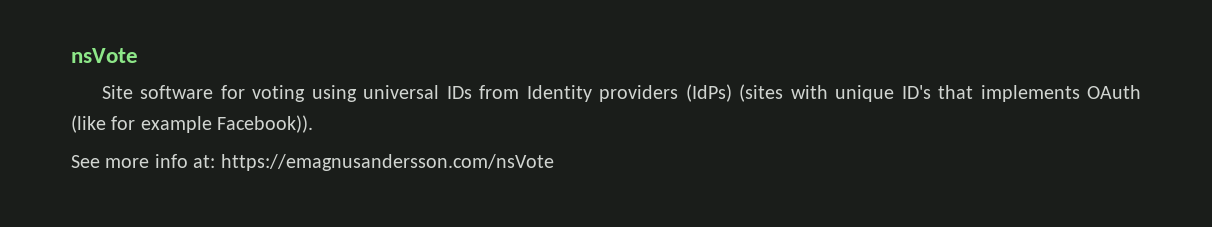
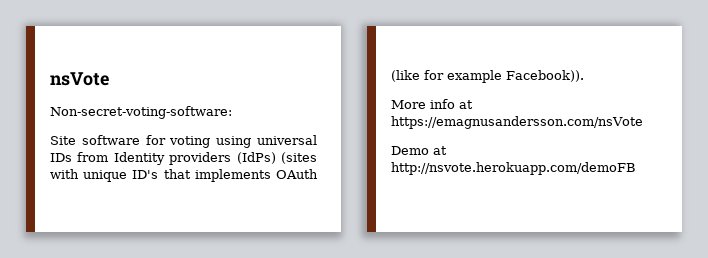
(138, 55) none -> [50,106,232,119] // Non-secret-voting-software:
[71,154,554,171] See more info at: https://emagnusandersson.com/nsVote -> [391,99,473,109] [391,116,643,129] [391,146,447,155] [391,162,636,175] More info at https://emagnusandersson.com/nsVote // Demo at http://nsvote.herokuapp.com/demoFB

